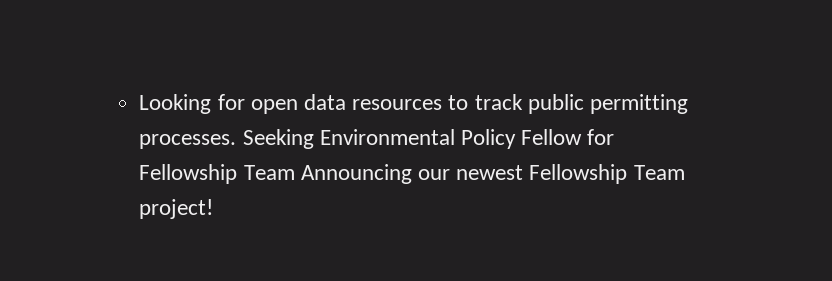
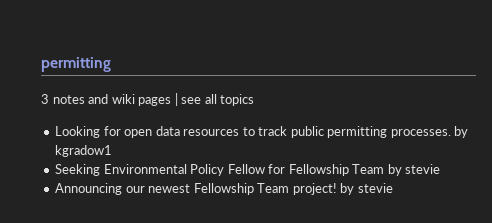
(139, 104) none -> [41,57,111,72] [41,93,255,106] permitting // 3 notes and wiki pages | see all topics //
(237, 141) none -> [454,126,469,138] [55,145,113,157] by kgradow1 //
(295, 172) none -> [387,164,441,176] by stevie //
(214, 209) none -> [340,183,393,195] by stevie

